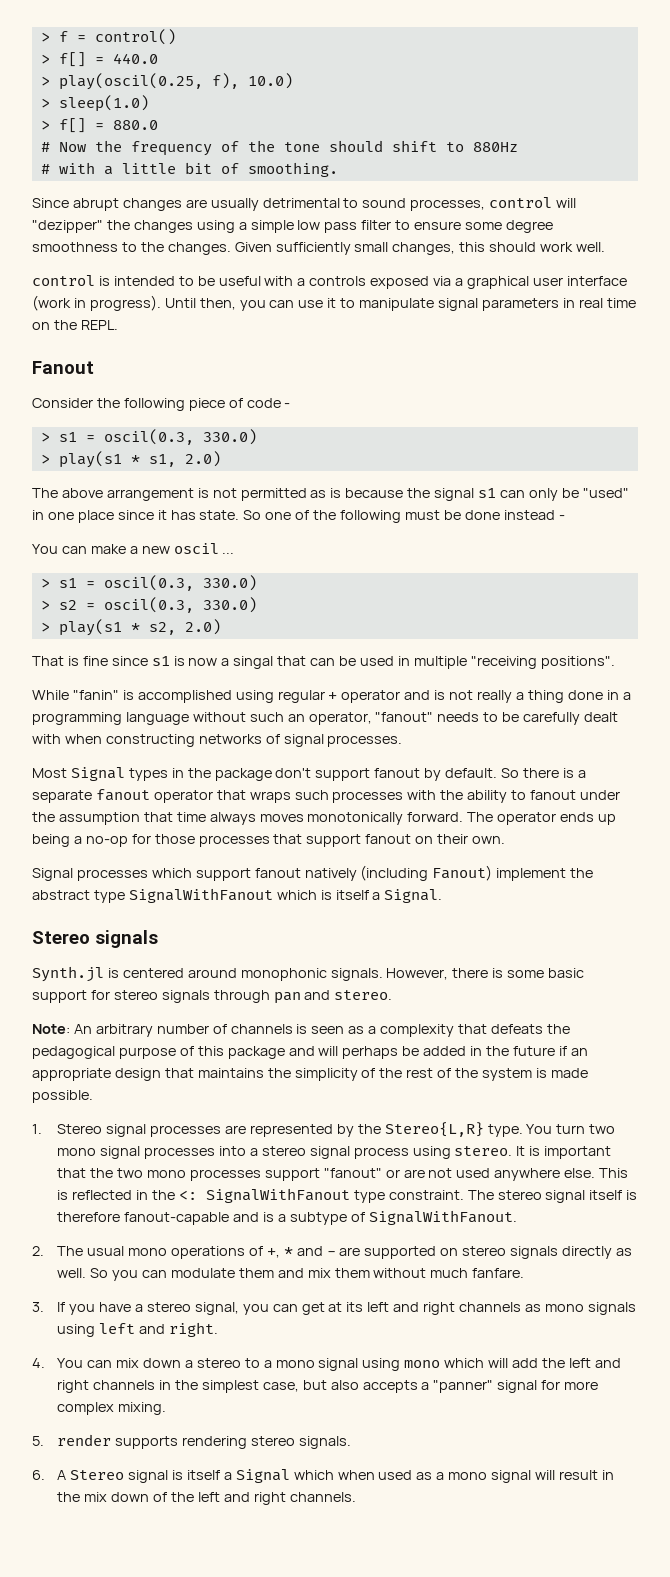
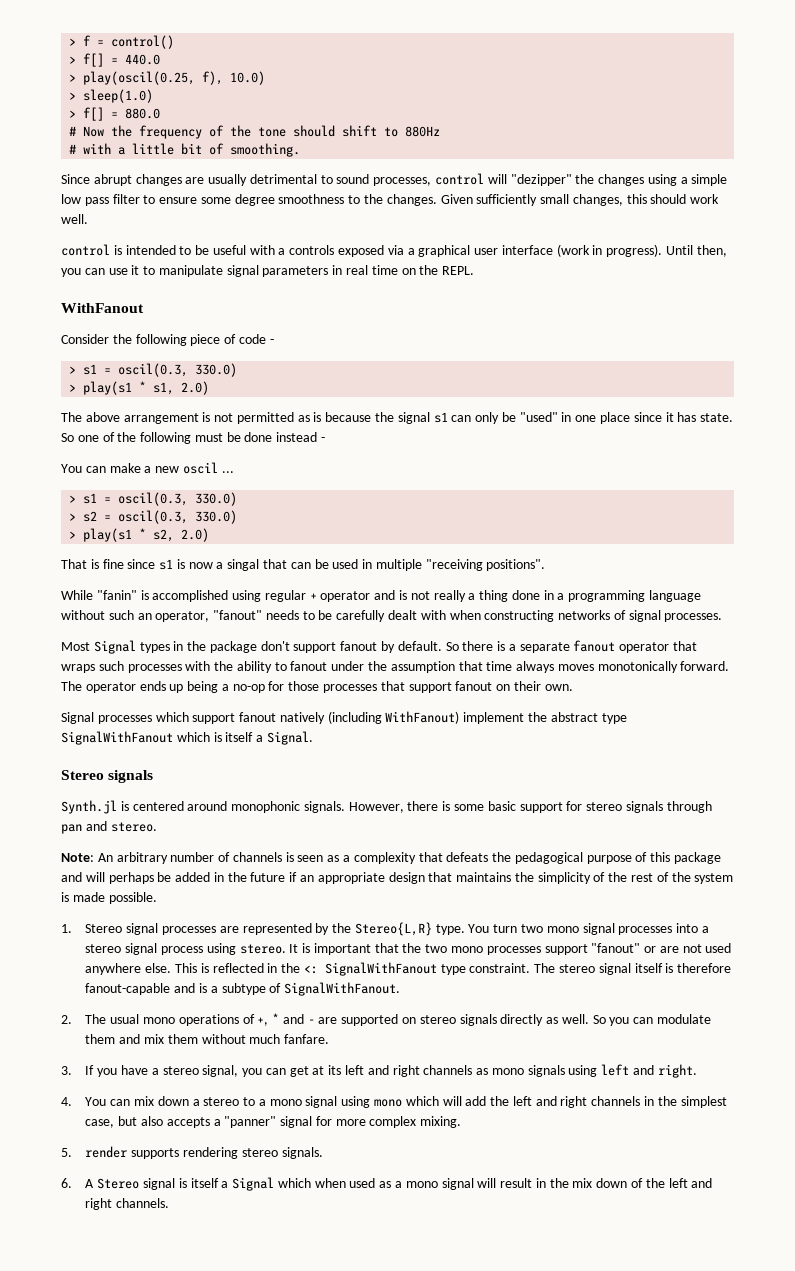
[32,361,94,374] Fanout -> [61,303,144,313] WithFanout
[432,865,493,881] Fanout) -> [385,711,460,724] WithFanout)

